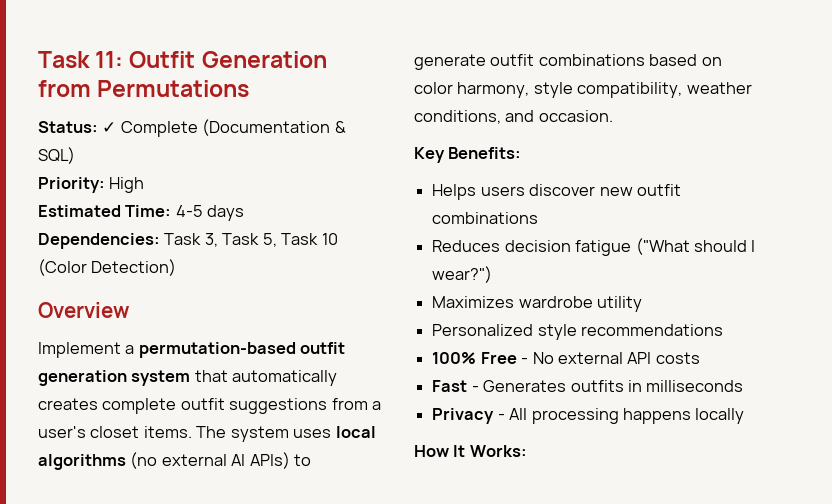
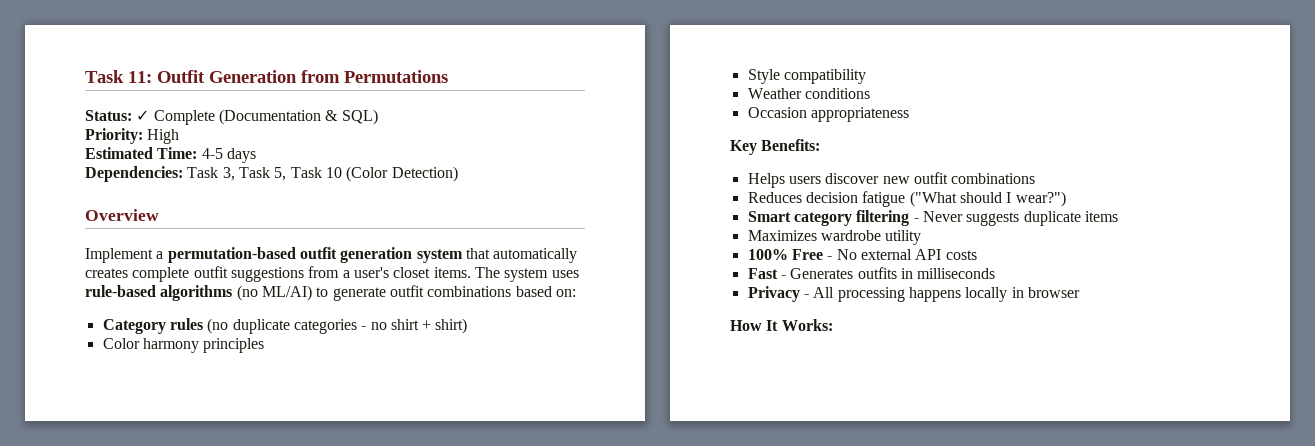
[335,426,376,438] local -> [85,285,156,297] rule-based
[161,452,290,469] external AI APIs) -> [261,285,312,301] ML/AI)
[701,57,722,66] [414,82,752,98] [414,110,613,124] on color harmony, style compatibility, weather conditions, and occasion. -> [555,289,576,297] [102,318,468,334] [102,338,265,353] [747,69,866,84] [747,88,870,99] [747,107,909,122] on: // Category rules (no duplicate categories - no shirt + shirt) // Color harmony principles // Style compatibility // Weather conditions // Occasion appropriateness
(493, 274) none -> [747,210,1118,226] // Smart category filtering - Never suggests duplicate items
[432,324,724,340] // Personalized style recommendations -> (922, 237) none
(745, 416) none -> [1011,287,1080,298] in browser

